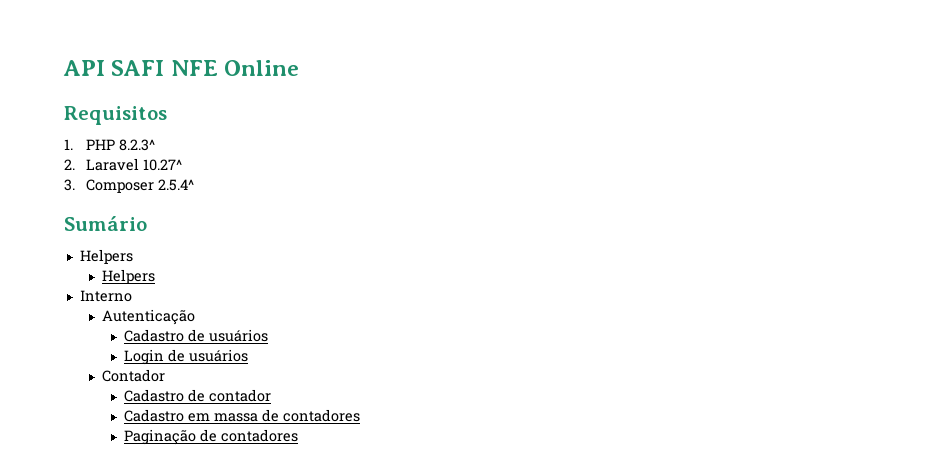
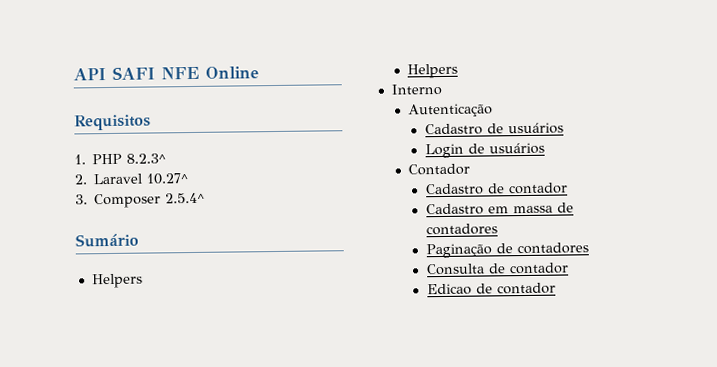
(299, 435) none -> [425,262,569,276] [426,282,556,296] // Consulta de contador // Edicao de contador

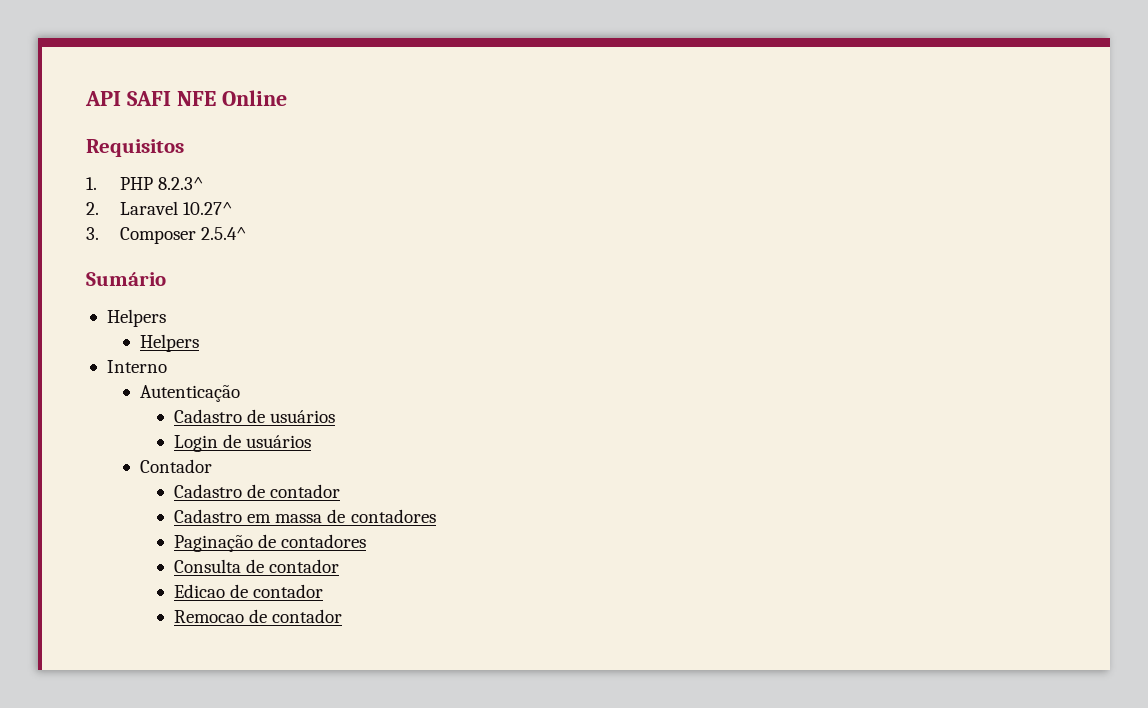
(556, 288) none -> [173,609,343,623] // Remocao de contador

